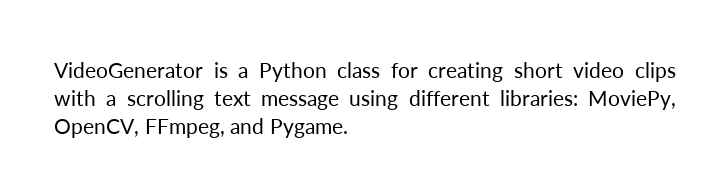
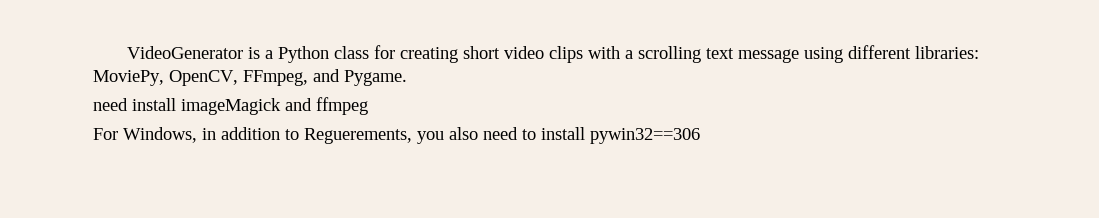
(349, 128) none -> [93,97,368,115] [93,127,700,144] // need install imageMagick and ffmpeg // For Windows, in addition to Reguerements, you also need to install pywin32==306

